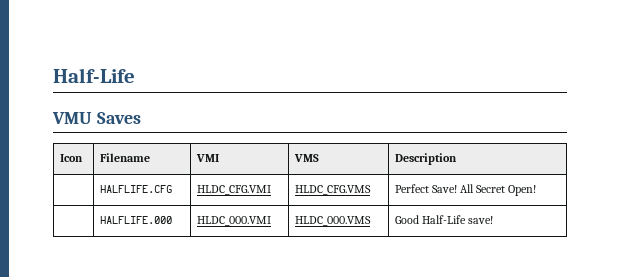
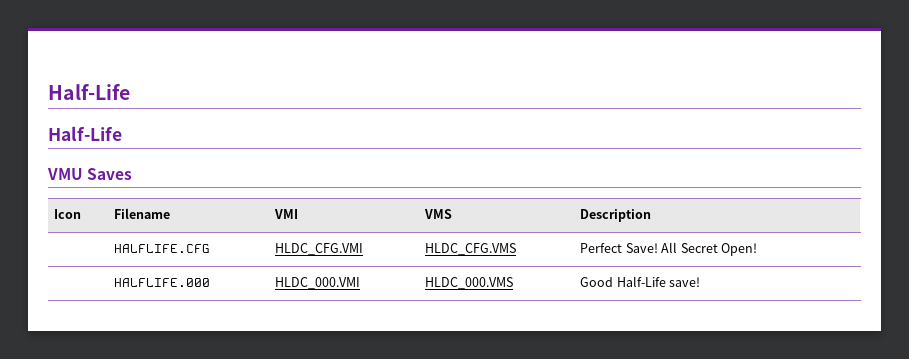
[53,68,135,83] Half-Life -> [48,84,130,100] [48,126,122,141] Half-Life // Half-Life

